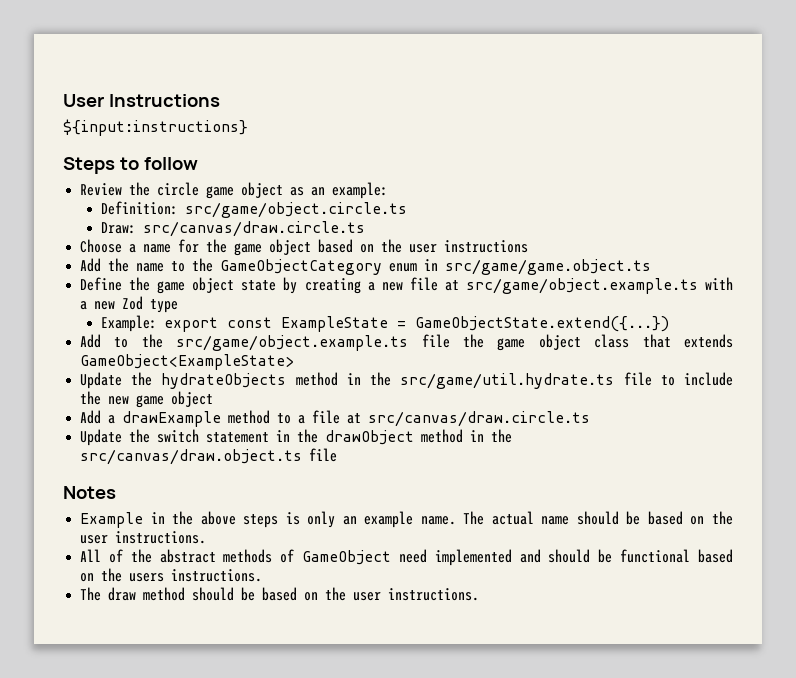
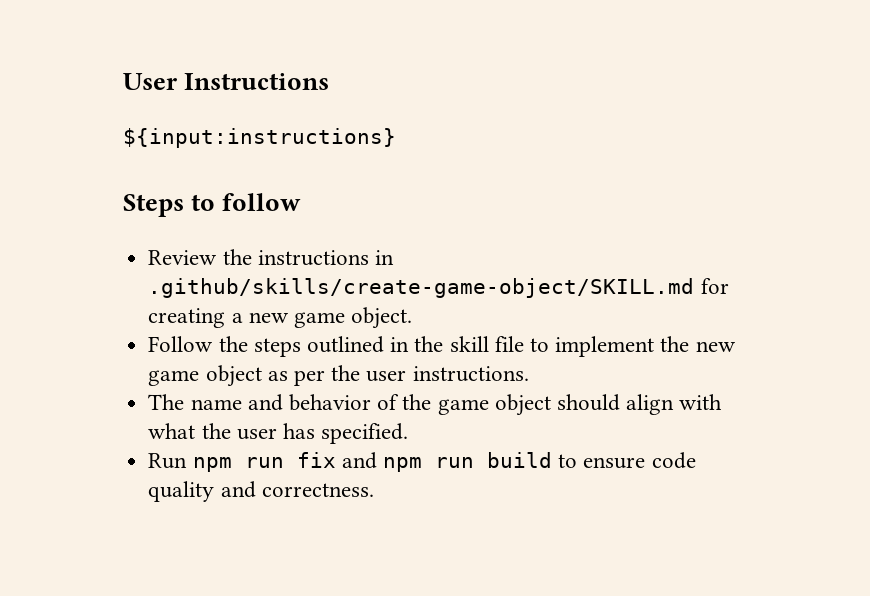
[157,182,389,199] [100,201,407,218] [100,221,365,237] [80,239,529,256] [80,258,652,275] [80,277,733,294] [80,296,179,313] [100,315,669,332] [80,334,733,351] [80,354,295,370] [80,372,615,389] circle game object as an example: // Definition: src/game/object.circle.ts // Draw: src/canvas/draw.circle.ts // Choose a name for the game object based on the user instructions // Add the name to the GameObjectCategory enum in src/game/game.object.ts // Define the game object state by creating a new file at src/game/object.example.ts with a new Zod type // Example: export const ExampleState = GameObjectState.extend({...}) // Add to the src/game/object.example.ts file the game object class that extends GameObject<ExampleState> // Update the hydrateObjects method in the src/game/util.hydrate.ts -> [257,250,394,266] [148,278,729,298] [148,307,413,329] [148,336,489,357] instructions in .github/skills/create-game-object/SKILL.md for creating a new game object. // Follow the steps outlined in the skill
[684,372,734,386] include -> [555,336,655,357] implement
[80,410,591,427] [80,429,513,446] [80,448,338,465] [63,486,116,499] [80,511,733,528] [80,531,207,544] [80,549,734,566] [80,568,263,582] [80,587,480,601] // Add a drawExample method to a file at src/canvas/draw.circle.ts // Update the switch statement in the drawObject method in the src/canvas/draw.object.ts file // Notes // Example in the above steps is only an example name. The actual name should be based on the user instructions. // All of the abstract methods of GameObject need implemented and should be functional based on the users instructions. // The draw method should be based on the user instructions. -> [267,365,529,386] [148,394,723,416] [148,423,409,444] [148,452,696,472] [148,481,374,502] as per the user instructions. // The name and behavior of the game object should align with what the user has specified. // Run npm run fix and npm run build to ensure code quality and correctness.

